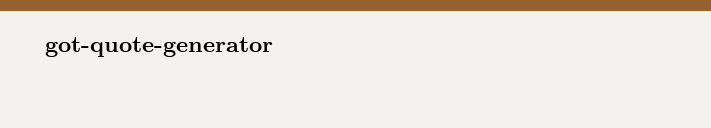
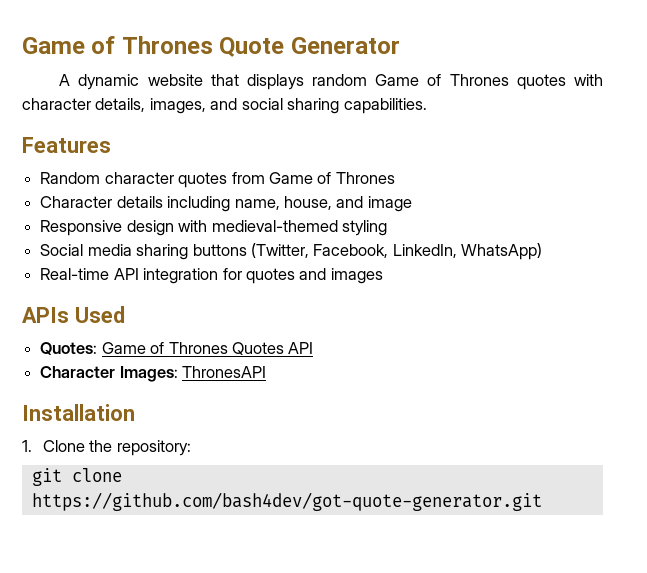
[45,37,273,57] got-quote-generator -> [22,36,400,57] [59,74,604,90] [22,98,427,114] [22,137,111,153] [40,172,395,188] [40,196,412,212] [40,220,387,236] [40,243,543,260] [40,268,383,284] [22,306,125,323] [40,342,314,355] [40,366,267,382] [22,404,135,421] [22,440,191,456] [31,468,122,486] [31,492,542,511] Game of Thrones Quote Generator // A dynamic website that displays random Game of Thrones quotes with character details, images, and social sharing capabilities. // Features // Random character quotes from Game of Thrones // Character details including name, house, and image // Responsive design with medieval-themed styling // Social media sharing buttons (Twitter, Facebook, LinkedIn, WhatsApp) // Real-time API integration for quotes and images // APIs Used // Quotes: Game of Thrones Quotes API // Character Images: ThronesAPI // Installation // 1. Clone the repository: // git clone https://github.com/bash4dev/got-quote-generator.git

